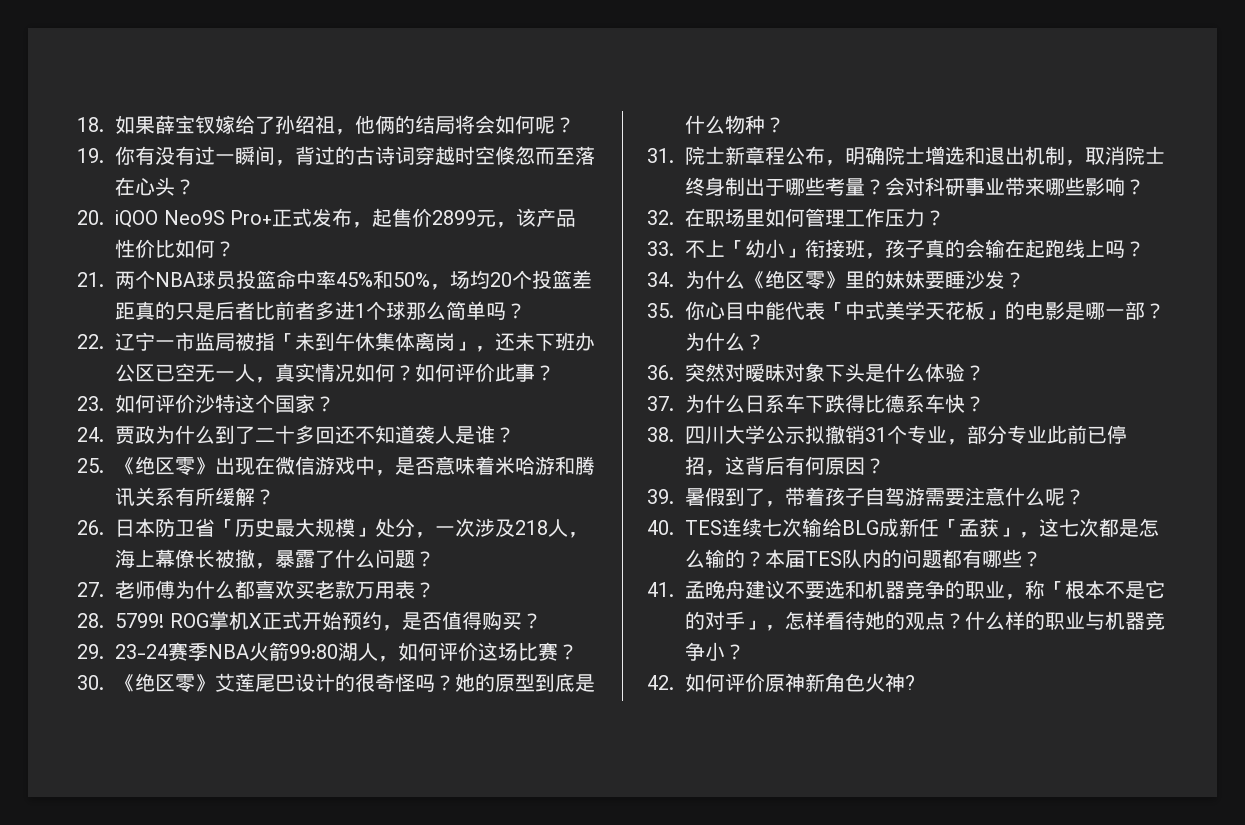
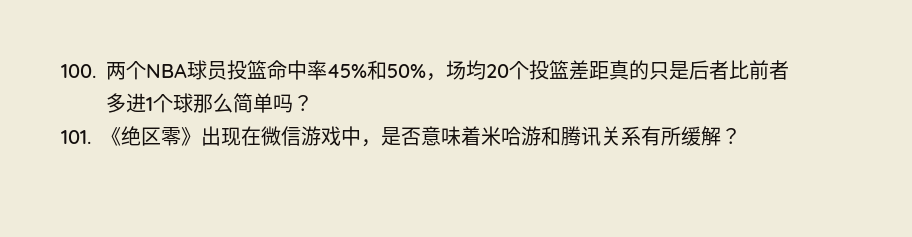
[77,115,576,135] [77,146,596,166] [115,177,196,196] [77,208,577,228] [115,239,236,258] [77,272,104,287] 18.如果薛宝钗嫁给了孙绍祖，他俩的结局将会如何呢？ // 19.你有没有过一瞬间，背过的古诗词穿越时空倏忽而至落在心头？ // 20. iQOO Neo9S Pro+正式发布，起售价2899元，该产品性价比如何？ // 21. -> [61,64,96,78] 100.
[77,332,596,352] [115,363,556,383] [77,394,336,413] [77,425,516,445] [77,458,104,473] 22.辽宁一市监局被指「未到午休集体离岗」，还未下班办公区已空无一人，真实情况如何？如何评价此事？ // 23.如何评价沙特这个国家？ // 24.贾政为什么到了二十多回还不知道袭人是谁？ // 25. -> [61,130,91,144] 101.
[77,518,589,538] [115,549,436,569] [77,580,436,599] [77,611,542,631] [77,642,579,662] [77,673,596,693] [685,115,786,134] [647,146,1166,166] [685,177,1146,196] [647,208,946,227] [647,239,1146,259] [647,270,1026,290] [647,301,1166,320] [685,332,766,351] [647,363,986,382] [647,394,986,414] [647,425,1128,445] [685,456,886,476] [647,487,1086,507] [647,518,1160,538] [685,549,1043,568] [647,580,1166,600] [685,611,1166,631] [685,642,746,661] [647,673,916,692] // 26.日本防卫省「历史最大规模」处分，一次涉及218人，海上幕僚长被撤，暴露了什么问题？ // 27.老师傅为什么都喜欢买老款万用表？ // 28. 5799! ROG掌机X正式开始预约，是否值得购买？ // 29. 23-24赛季NBA火箭99:80湖人，如何评价这场比赛？ // 30.《绝区零》艾莲尾巴设计的很奇怪吗？她的原型到底是什么物种？ // 31.院士新章程公布，明确院士增选和退出机制，取消院士终身制出于哪些考量？会对科研事业带来哪些影响？ // 32.在职场里如何管理工作压力？ // 33.不上「幼小」衔接班，孩子真的会输在起跑线上吗？ // 34.为什么《绝区零》里的妹妹要睡沙发？ // 35.你心目中能代表「中式美学天花板」的电影是哪一部？为什么？ // 36.突然对暧昧对象下头是什么体验？ // 37.为什么日系车下跌得比德系车快？ // 38.四川大学公示拟撤销31个专业，部分专业此前已停招，这背后有何原因？ // 39.暑假到了，带着孩子自驾游需要注意什么呢？ // 40. TES连续七次输给BLG成新任「孟获」，这七次都是怎么输的？本届TES队内的问题都有哪些？ // 41.孟晚舟建议不要选和机器竞争的职业，称「根本不是它的对手」，怎样看待她的观点？什么样的职业与机器竞争小？ // 42.如何评价原神新角色火神? -> (741, 136) none

